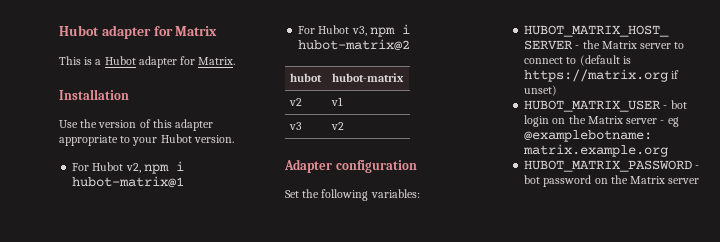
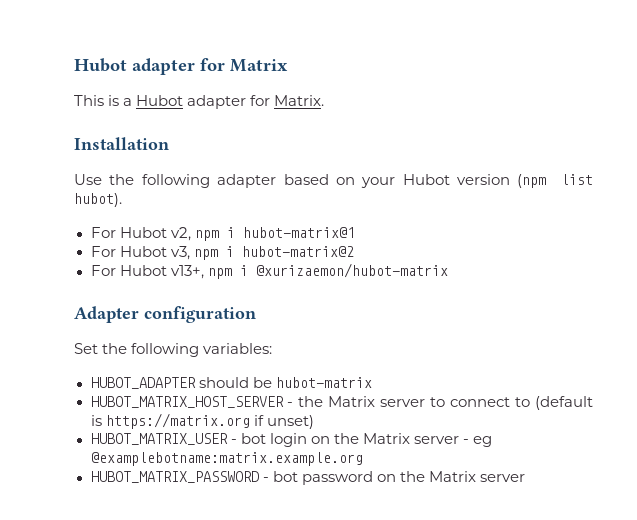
[98,119,214,131] [59,134,234,146] version of this adapter appropriate to your Hubot version. -> [141,174,594,188] [74,193,122,207] following adapter based on your Hubot version (npm list hubot).
[290,73,323,82] [332,73,405,82] [289,98,303,106] [331,97,344,106] [289,122,303,130] [331,122,345,130] // hubot | hubot-matrix // v2 | v1 // v3 | v2 -> [90,263,448,279] // For Hubot v13+, npm i @xurizaemon/hubot-matrix
(420, 193) none -> [90,377,372,389] // HUBOT_ADAPTER should be hubot-matrix

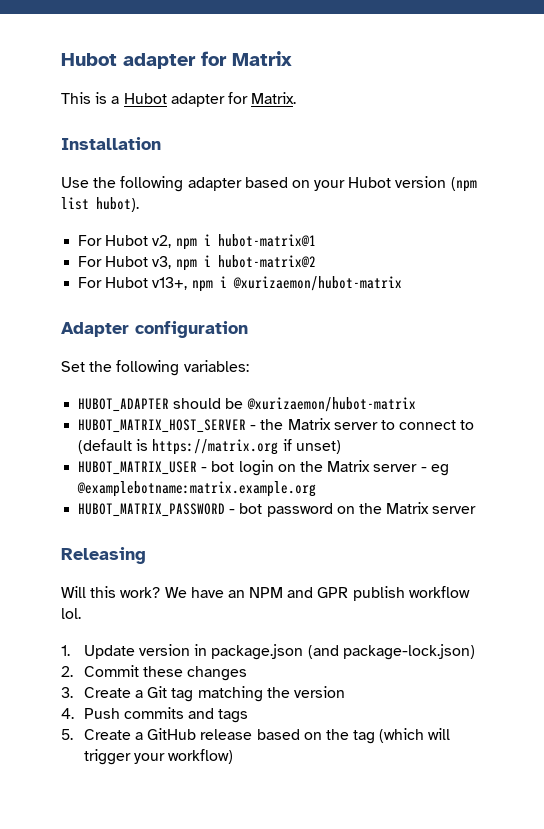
[275,377,372,388] hubot-matrix -> [246,397,416,412] @xurizaemon/hubot-matrix
(525, 478) none -> [61,547,146,564] [61,586,470,601] [61,608,81,619] [61,644,475,660] [61,665,248,681] [61,686,345,702] [61,707,249,723] [61,728,451,744] [83,749,234,765] // Releasing // Will this work? We have an NPM and GPR publish workflow lol. // 1. Update version in package.json (and package-lock.json) // 2. Commit these changes // 3. Create a Git tag matching the version // 4. Push commits and tags // 5. Create a GitHub release based on the tag (which will trigger your workflow)

